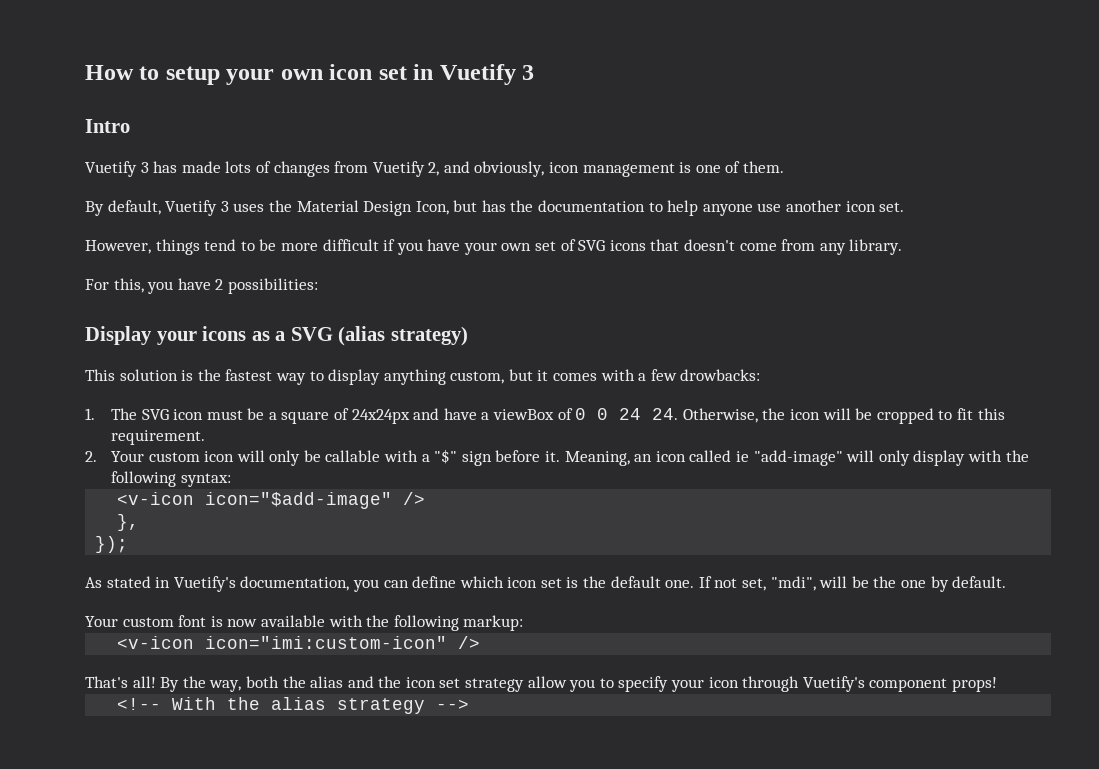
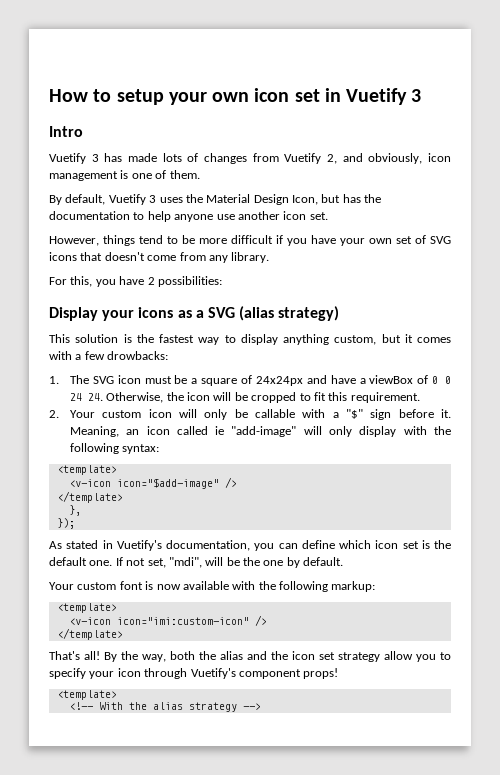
(231, 480) none -> [56,465,117,475] // <template>
(426, 498) none -> [56,491,123,503] // </template>
(524, 623) none -> [56,603,117,613] // <template>
(481, 642) none -> [56,628,123,640] // </template>
(997, 684) none -> [56,690,117,700] // <template>

